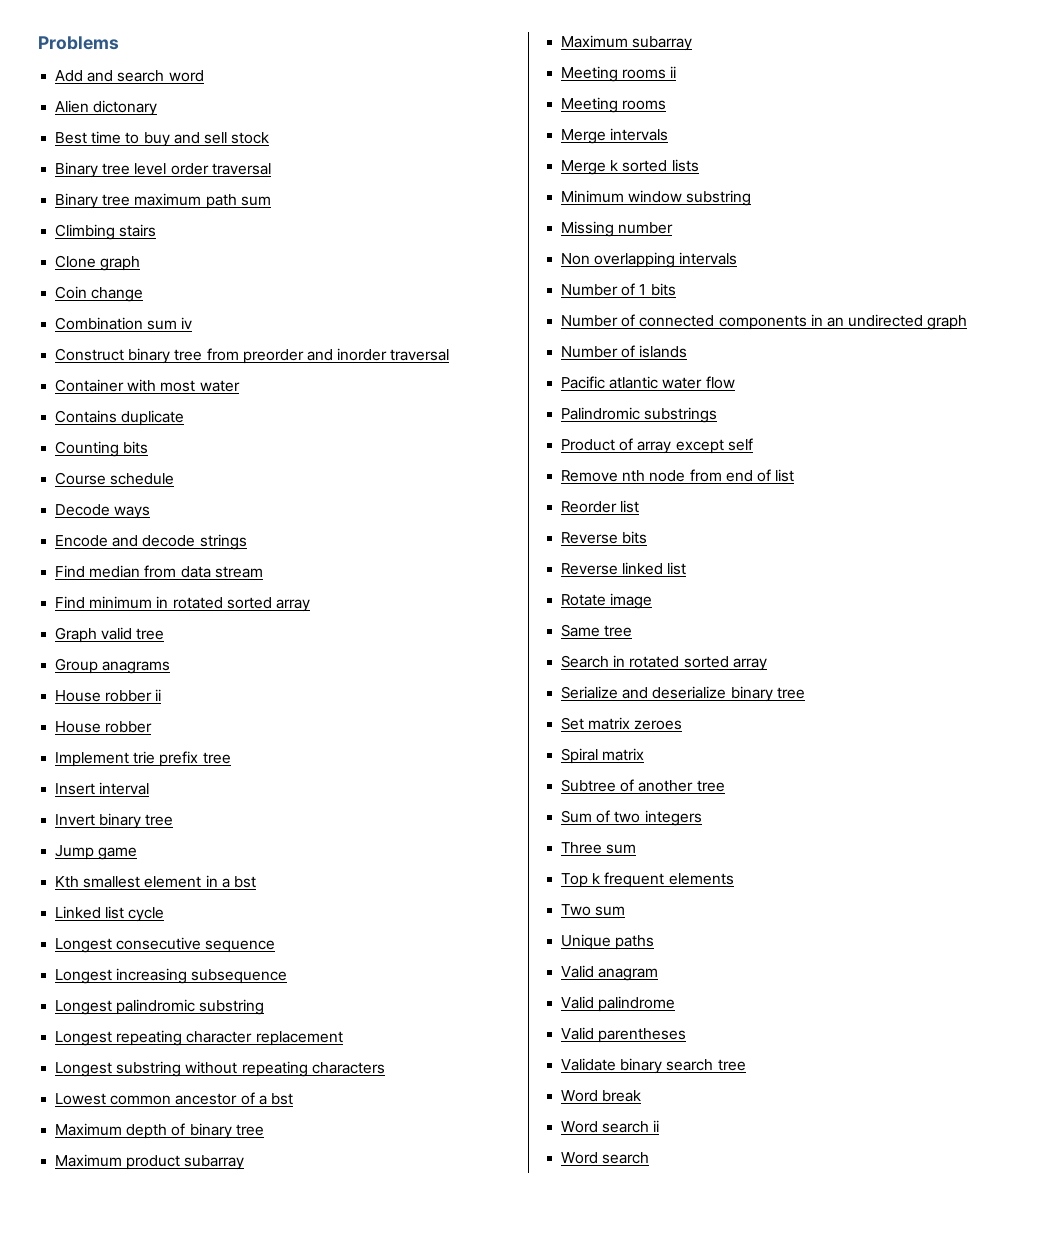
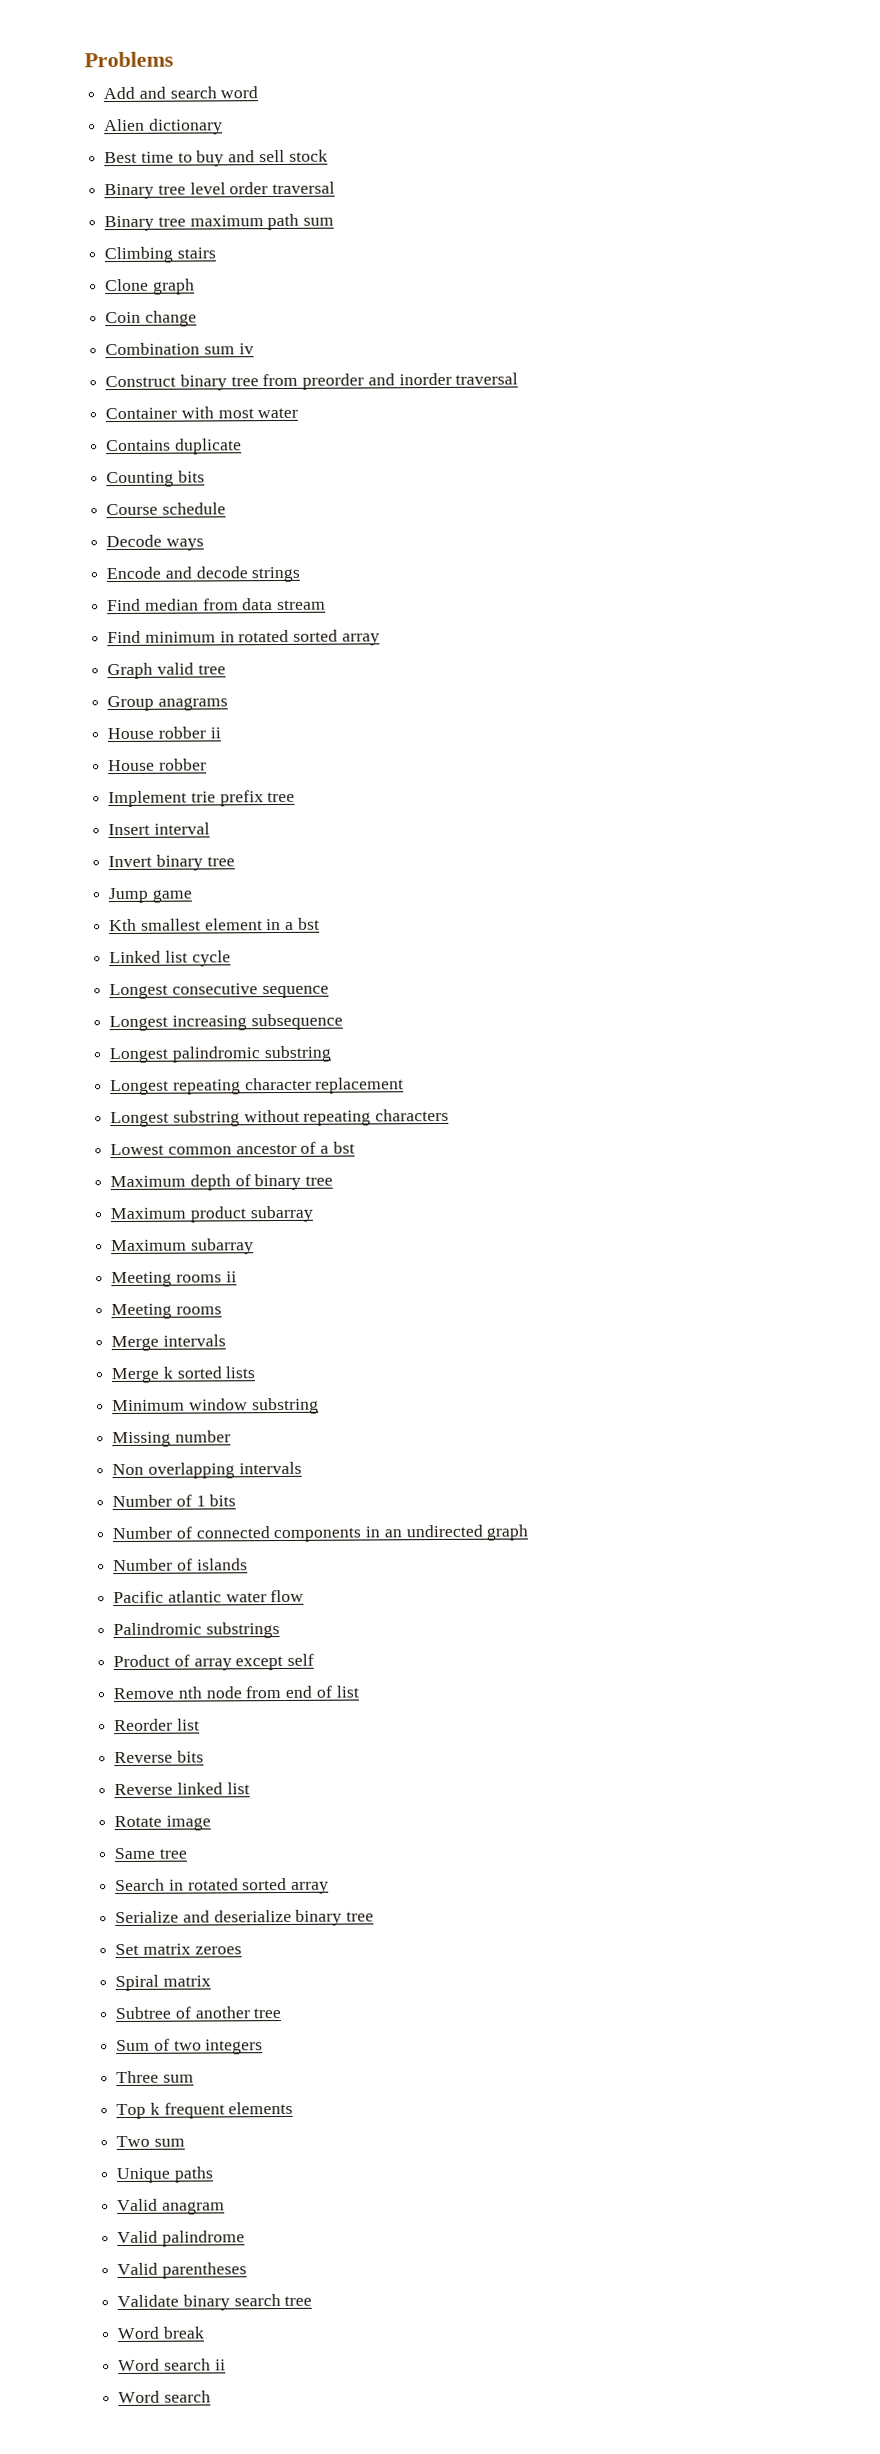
[93,100,158,116] dictonary -> [148,118,223,135] dictionary

